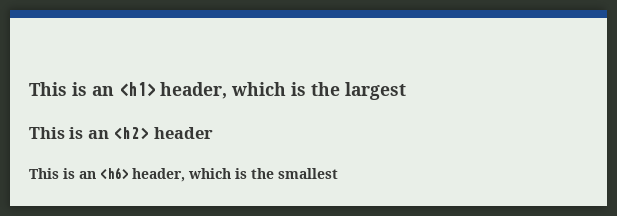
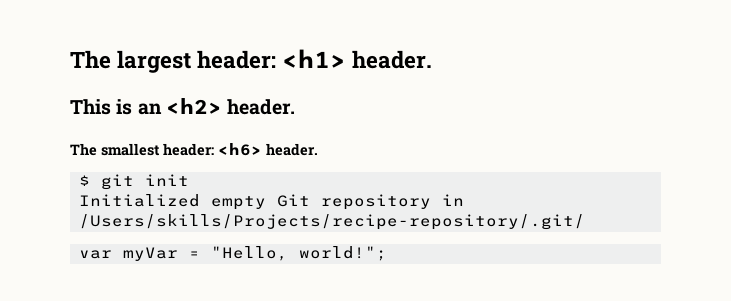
[29,82,406,100] [29,127,213,140] [29,167,338,182] This is an <h1> header, which is the largest // This is an <h2> header // This is an <h6> header, which is the smallest -> [70,49,433,73] [70,98,296,115] [70,143,318,156] [79,174,189,190] [79,194,464,210] [79,214,585,230] [79,246,387,261] The largest header: <h1> header. // This is an <h2> header. // The smallest header: <h6> header. // $ git init // Initialized empty Git repository in /Users/skills/Projects/recipe-repository/.git/ // var myVar = "Hello, world!";

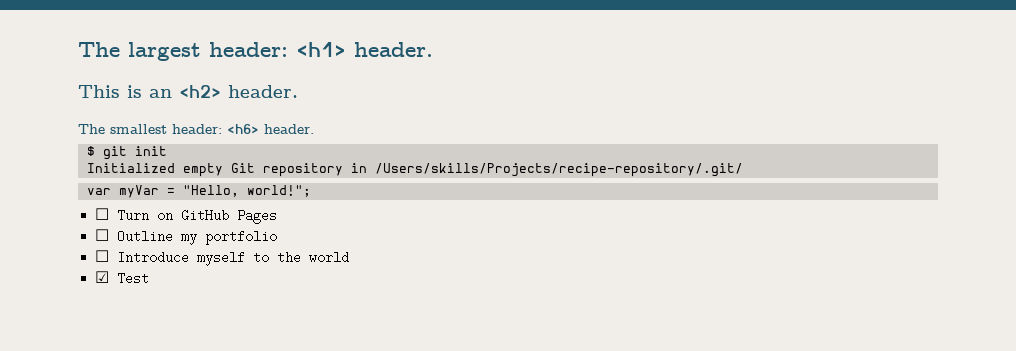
(387, 253) none -> [95,208,278,224] [95,229,278,245] [95,250,350,266] [95,271,150,285] // ☐ Turn on GitHub Pages // ☐ Outline my portfolio // ☐ Introduce myself to the world // ☑ Test

